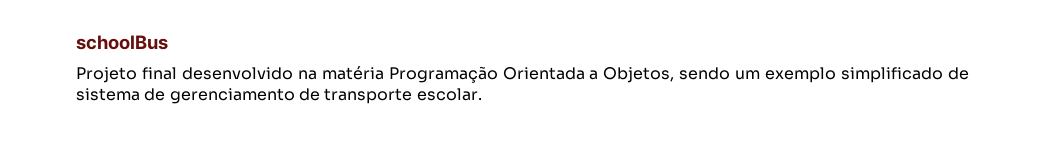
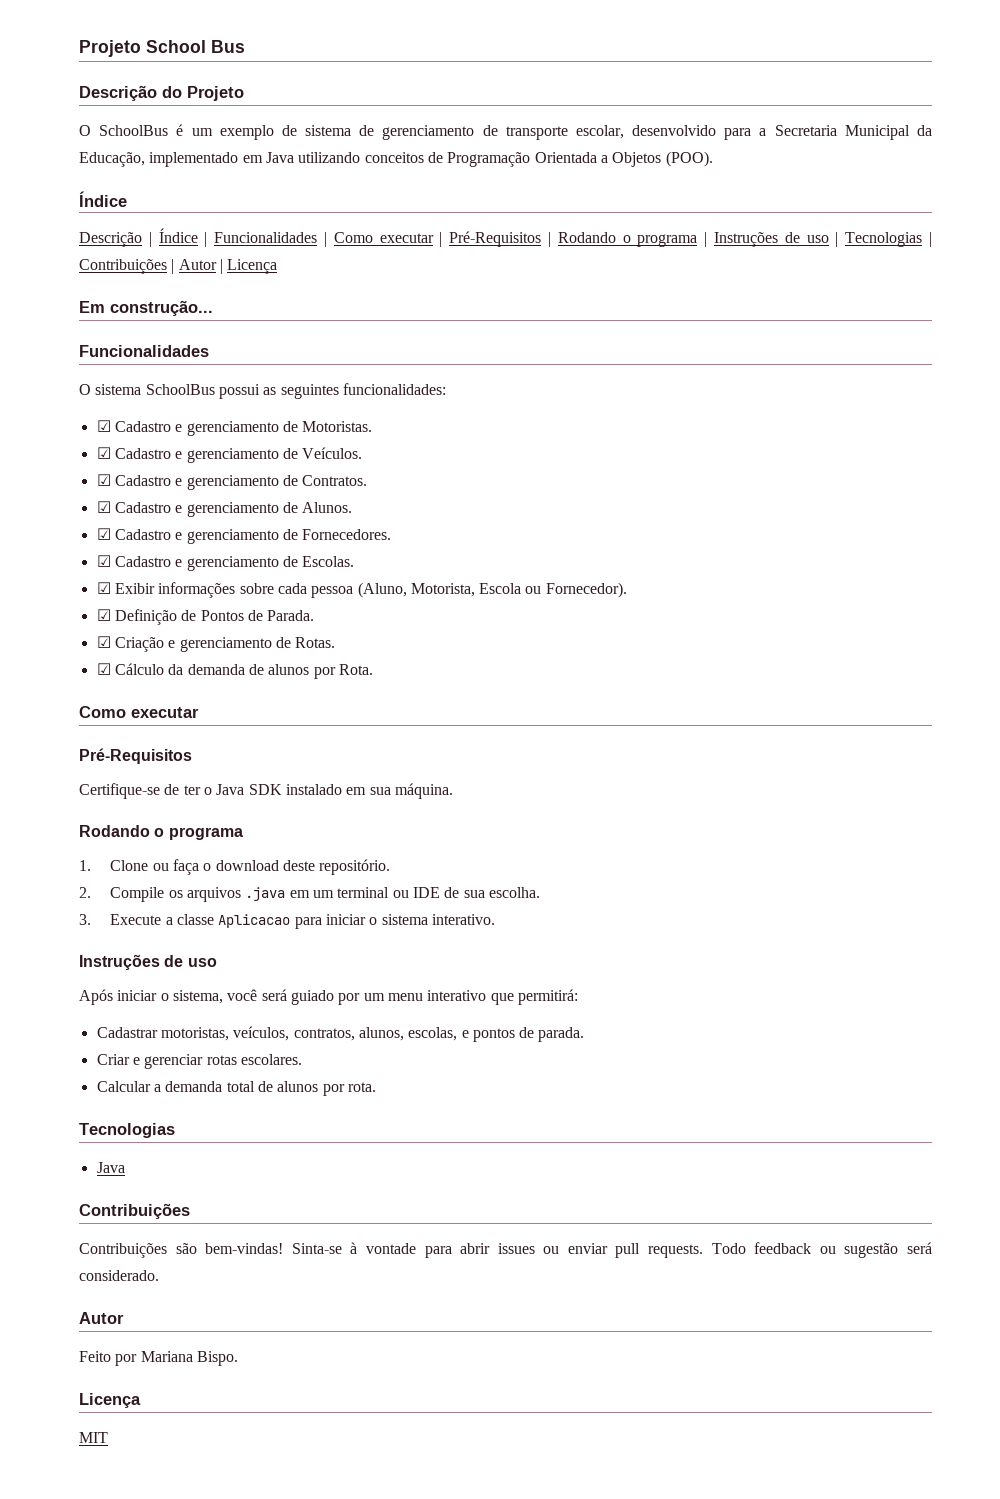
[76,35,168,50] [76,66,731,83] schoolBus // Projeto final desenvolvido na matéria Programação Orientada a Objetos, sendo -> [79,40,245,57] [79,85,244,101] [79,124,184,136] Projeto School Bus // Descrição do Projeto // O SchoolBus é
[841,67,944,83] simplificado -> (274, 132) none
[416,88,482,101] escolar. -> [575,125,932,140] [79,151,713,167] [79,191,127,207] [79,228,932,247] [79,259,278,274] [79,300,213,316] [79,345,209,357] [79,383,446,399] [96,420,373,436] [96,447,363,463] [96,474,368,490] [96,501,353,517] [96,528,392,544] [96,555,355,571] [96,582,627,598] [96,609,315,625] [96,636,336,652] [96,663,373,679] [79,706,199,718] [79,748,192,764] [79,783,453,799] [79,825,243,840] [79,859,391,875] [79,887,540,902] [79,914,495,929] [79,954,217,970] [79,989,578,1005] [96,1026,585,1042] [96,1054,302,1069] [96,1081,376,1096] [79,1123,175,1138] [96,1162,125,1173] [79,1203,190,1219] [79,1242,933,1258] [79,1270,159,1281] [79,1312,124,1324] [79,1351,238,1366] [79,1393,141,1408] [79,1432,108,1443] escolar, desenvolvido para a Secretaria Municipal da Educação, implementado em Java utilizando conceitos de Programação Orientada a Objetos (POO). // Índice // Descrição | Índice | Funcionalidades | Como executar | Pré-Requisitos | Rodando o programa | Instruções de uso | Tecnologias | Contribuições | Autor | Licença // Em construção... // Funcionalidades // O sistema SchoolBus possui as seguintes funcionalidades: // ☑ Cadastro e gerenciamento de Motoristas. // ☑ Cadastro e gerenciamento de Veículos. // ☑ Cadastro e gerenciamento de Contratos. // ☑ Cadastro e gerenciamento de Alunos. // ☑ Cadastro e gerenciamento de Fornecedores. // ☑ Cadastro e gerenciamento de Escolas. // ☑ Exibir informações sobre cada pessoa (Aluno, Motorista, Escola ou Fornecedor). // ☑ Definição de Pontos de Parada. // ☑ Criação e gerenciamento de Rotas. // ☑ Cálculo da demanda de alunos por Rota. // Como executar // Pré-Requisitos // Certifique-se de ter o Java SDK instalado em sua máquina. // Rodando o programa // 1. Clone ou faça o download deste repositório. // 2. Compile os arquivos .java em um terminal ou IDE de sua escolha. // 3. Execute a classe Aplicacao para iniciar o sistema interativo. // Instruções de uso // Após iniciar o sistema, você será guiado por um menu interativo que permitirá: // Cadastrar motoristas, veículos, contratos, alunos, escolas, e pontos de parada. // Criar e gerenciar rotas escolares. // Calcular a demanda total de alunos por rota. // Tecnologias // Java // Contribuições // Contribuições são bem-vindas! Sinta-se à vontade para abrir issues ou enviar pull requests. Todo feedback ou sugestão será considerado. // Autor // Feito por Mariana Bispo. // Licença // MIT

